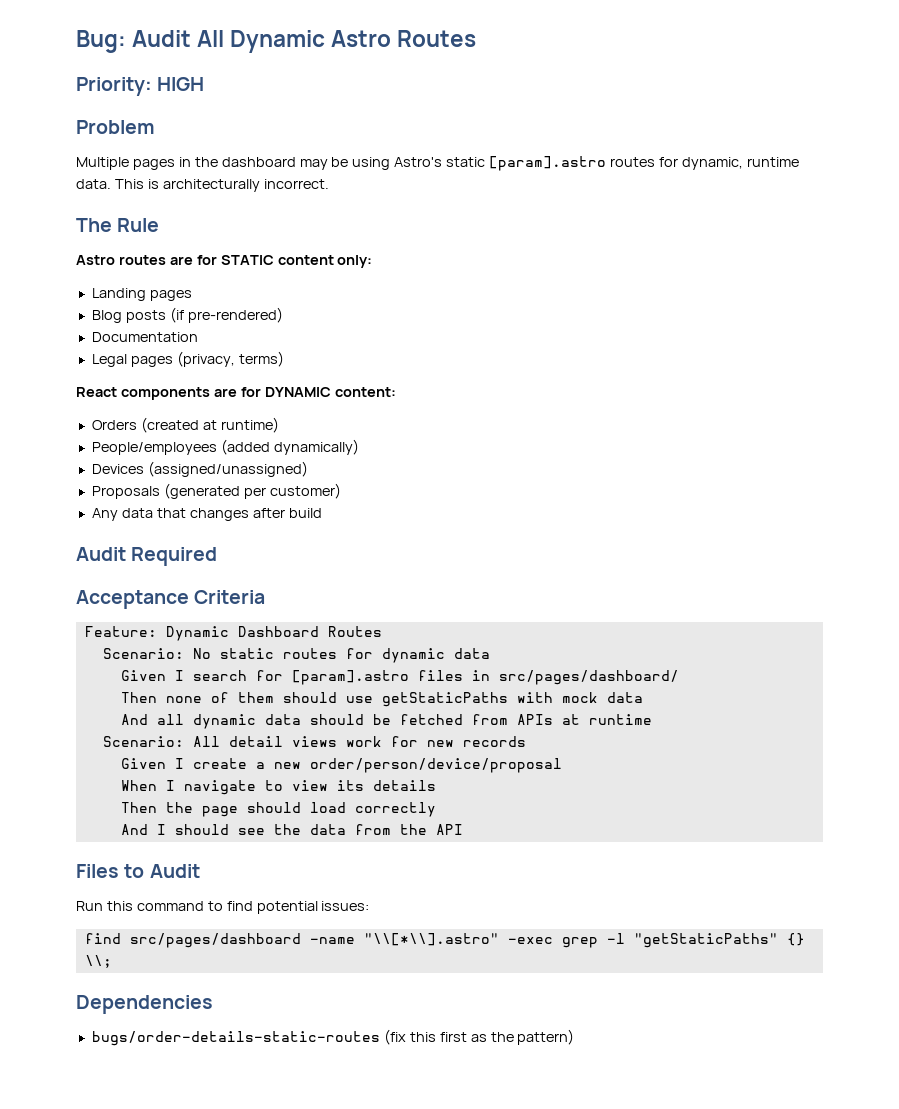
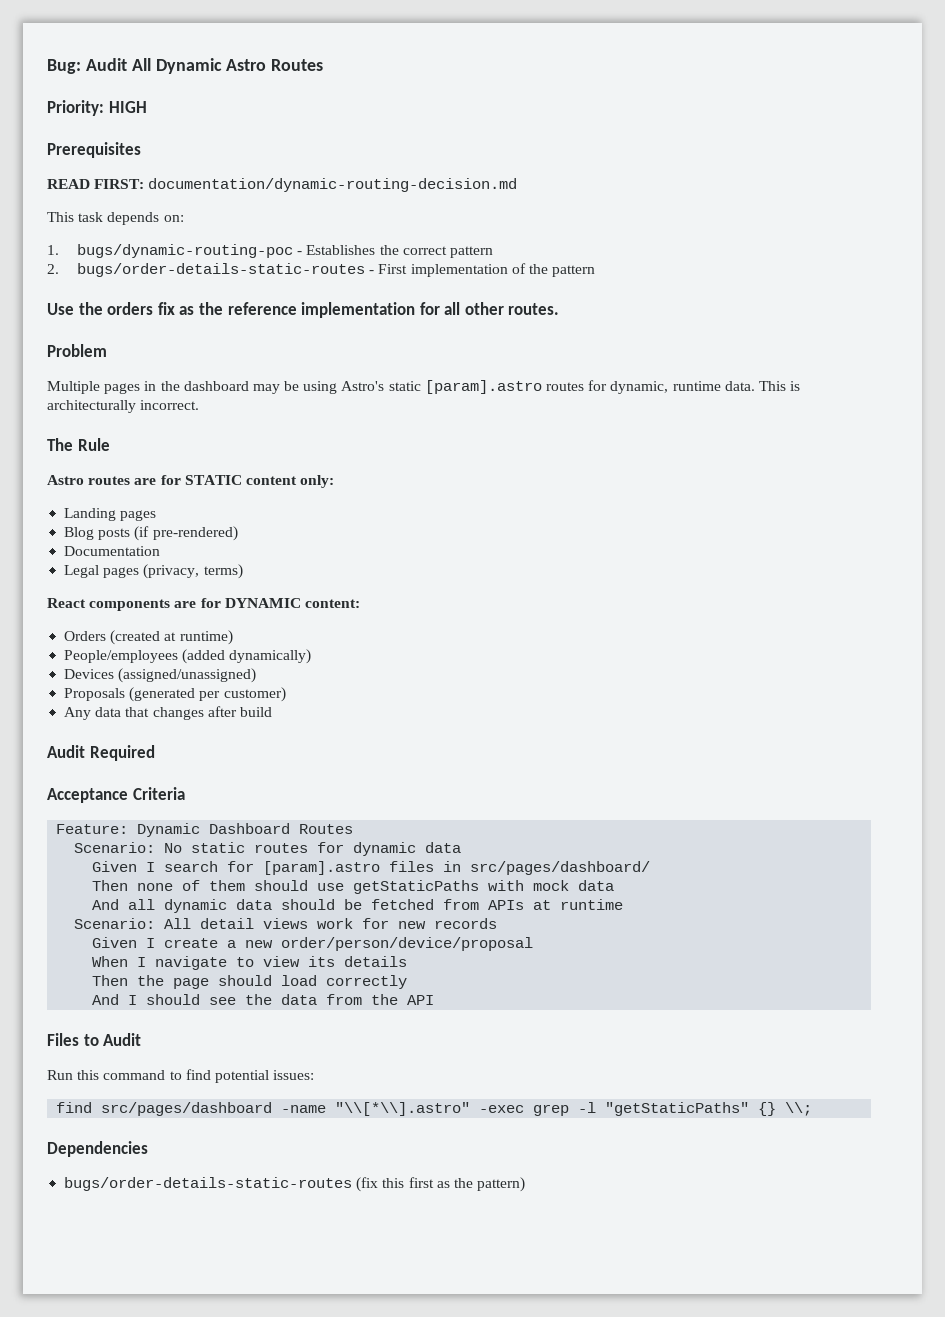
(205, 84) none -> [47,142,141,158] [47,178,518,192] [47,212,184,225] [47,244,494,258] [47,263,596,277] [47,302,560,318] // Prerequisites // READ FIRST: documentation/dynamic-routing-decision.md // This task depends on: // 1. bugs/dynamic-routing-poc - Establishes the correct pattern // 2. bugs/order-details-static-routes - First implementation of the pattern // Use the orders fix as the reference implementation for all other routes.

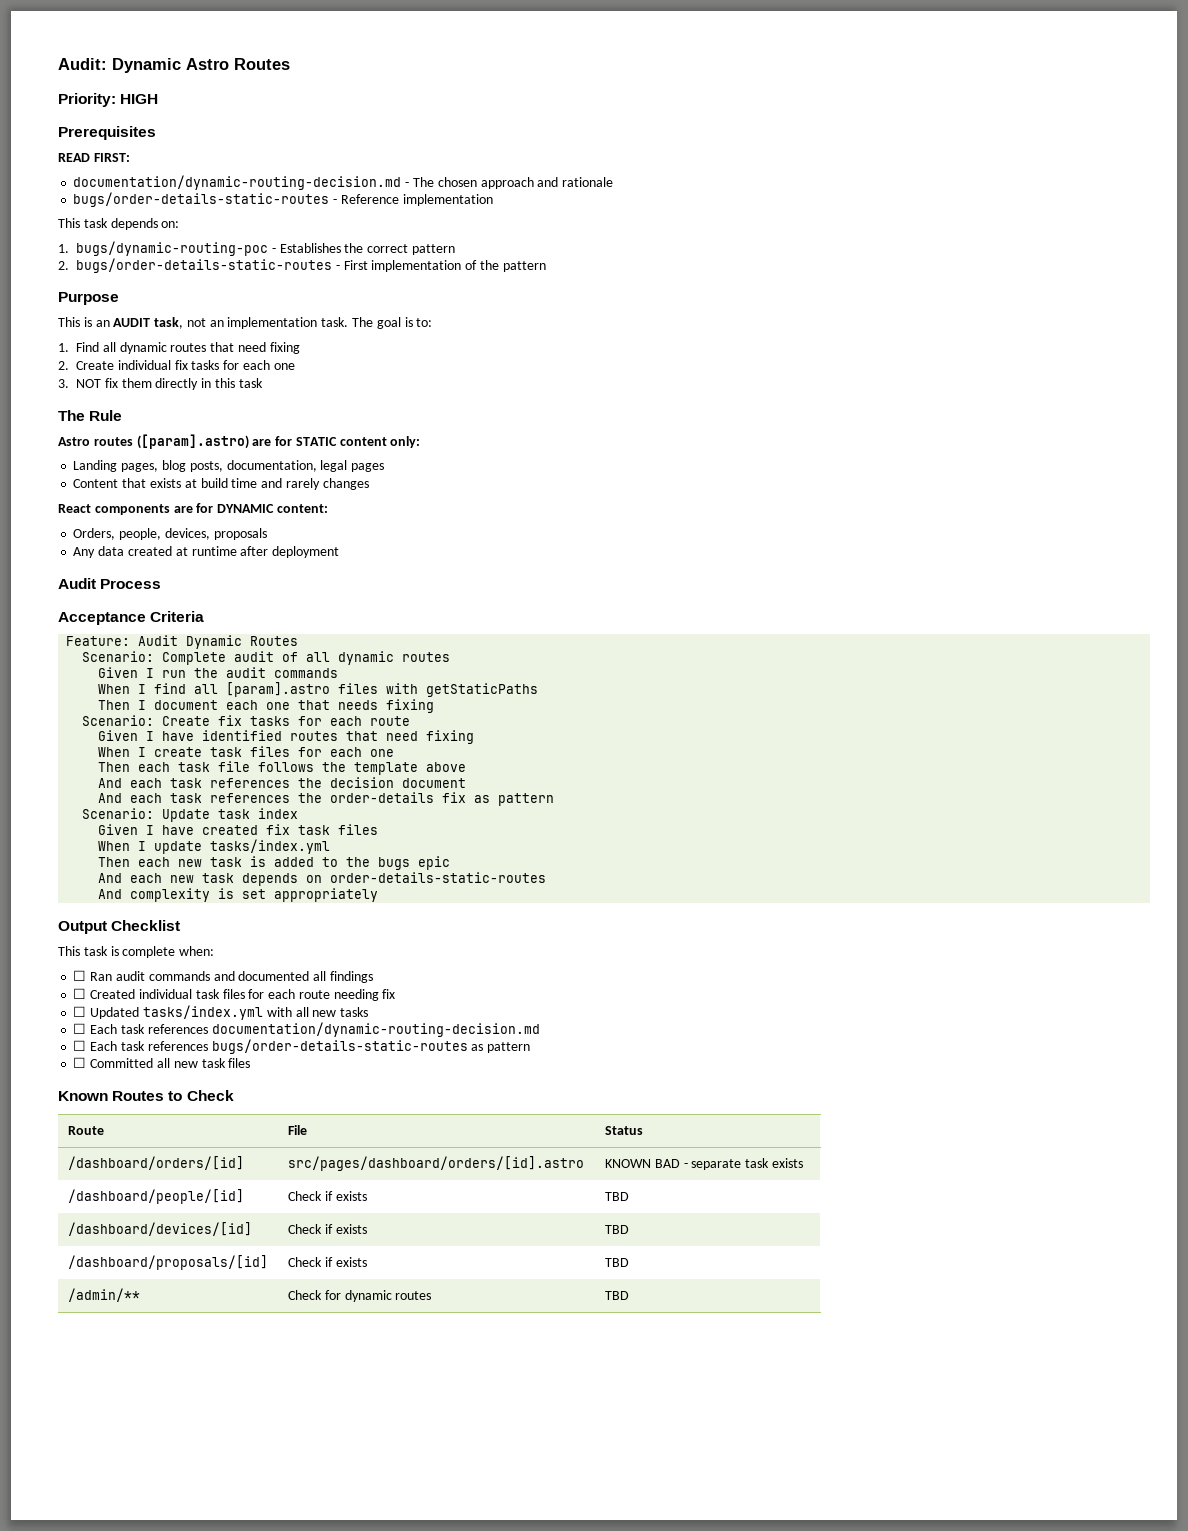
[47,58,151,74] Bug: Audit All -> [58,58,107,70] Audit:
[148,178,518,192] documentation/dynamic-routing-decision.md -> [73,175,614,190] [73,192,493,207] // documentation/dynamic-routing-decision.md - The chosen approach and rationale // bugs/order-details-static-routes - Reference implementation
[47,302,560,318] [47,344,107,357] [47,380,801,394] [47,400,200,413] Use the orders fix as the reference implementation for all other routes. // Problem // Multiple pages in the dashboard may be using Astro's static [param].astro routes for dynamic, runtime data. This is architecturally incorrect. -> [58,292,119,305] [58,317,433,329] [58,342,300,354] [58,360,295,370] [58,378,263,390] Purpose // This is an AUDIT task, not an implementation task. The goal is to: // 1. Find all dynamic routes that need fixing // 2. Create individual fix tasks for each one // 3. NOT fix them directly in this task
(131, 480) none -> [136,434,249,449] ([param].astro)
[120,510,157,521] [64,526,238,541] [64,546,161,556] [64,564,243,579] pages // Blog posts (if pre-rendered) // Documentation // Legal pages (privacy, terms) -> [121,460,385,472] [73,478,369,490] pages, blog posts, documentation, legal pages // Content that exists at build time and rarely changes
[64,630,233,645] [64,649,312,664] [64,668,257,683] [64,687,286,702] [64,706,272,720] [47,745,155,761] Orders (created at runtime) // People/employees (added dynamically) // Devices (assigned/unassigned) // Proposals (generated per customer) // Any data that changes after build // Audit Required -> [73,528,267,540] [73,546,340,558] [58,578,162,589] Orders, people, devices, proposals // Any data created at runtime after deployment // Audit Process
[137,823,291,837] Dynamic Dashboard -> [138,635,243,649] Audit Dynamic
[164,842,462,856] [92,861,651,875] [92,880,615,894] [92,899,624,913] [74,918,498,929] [92,937,534,951] [92,956,408,970] [92,975,408,989] [92,994,435,1005] [47,1033,142,1046] [47,1069,315,1083] [56,1102,813,1116] [47,1141,148,1157] [64,1177,526,1192] No static routes for dynamic data // Given I search for [param].astro files in src/pages/dashboard/ // Then none of them should use getStaticPaths with mock data // And all dynamic data should be fetched from APIs at runtime // Scenario: All detail views work for new records // Given I create a new order/person/device/proposal // When I navigate to view its details // Then the page should load correctly // And I should see the data from the API // Files to Audit // Run this command to find potential issues: // find src/pages/dashboard -name "\\[*\\].astro" -exec grep -l "getStaticPaths" {} \\; // Dependencies // bugs/order-details-static-routes (fix this first as the pattern) -> [162,651,451,665] [98,667,339,678] [98,682,539,697] [98,699,435,713] [82,715,411,726] [98,730,475,744] [98,746,395,757] [98,761,467,775] [98,777,467,788] [98,792,555,806] [82,808,299,822] [98,824,379,835] [98,839,331,854] [98,856,451,870] [98,872,547,886] [98,888,379,902] [58,920,181,934] [58,946,215,958] [73,970,373,983] [73,988,396,1001] [73,1005,369,1020] [73,1022,540,1037] [73,1039,531,1054] [73,1057,251,1068] [58,1090,234,1101] [67,1126,104,1135] [287,1125,307,1135] [604,1126,643,1135] [67,1156,244,1170] [287,1156,584,1171] [604,1158,803,1170] [67,1189,244,1204] [287,1191,367,1201] [604,1192,629,1201] [67,1222,252,1236] [287,1224,367,1234] [604,1225,629,1234] [67,1255,268,1270] [287,1257,367,1267] [604,1258,629,1267] [67,1288,140,1302] [287,1290,432,1302] [604,1291,629,1300] Complete audit of all dynamic routes // Given I run the audit commands // When I find all [param].astro files with getStaticPaths // Then I document each one that needs fixing // Scenario: Create fix tasks for each route // Given I have identified routes that need fixing // When I create task files for each one // Then each task file follows the template above // And each task references the decision document // And each task references the order-details fix as pattern // Scenario: Update task index // Given I have created fix task files // When I update tasks/index.yml // Then each new task is added to the bugs epic // And each new task depends on order-details-static-routes // And complexity is set appropriately // Output Checklist // This task is complete when: // ☐ Ran audit commands and documented all findings // ☐ Created individual task files for each route needing fix // ☐ Updated tasks/index.yml with all new tasks // ☐ Each task references documentation/dynamic-routing-decision.md // ☐ Each task references bugs/order-details-static-routes as pattern // ☐ Committed all new task files // Known Routes to Check // Route | File | Status // /dashboard/orders/[id] | src/pages/dashboard/orders/[id].astro | KNOWN BAD - separate task exists // /dashboard/people/[id] | Check if exists | TBD // /dashboard/devices/[id] | Check if exists | TBD // /dashboard/proposals/[id] | Check if exists | TBD // /admin/** | Check for dynamic routes | TBD

